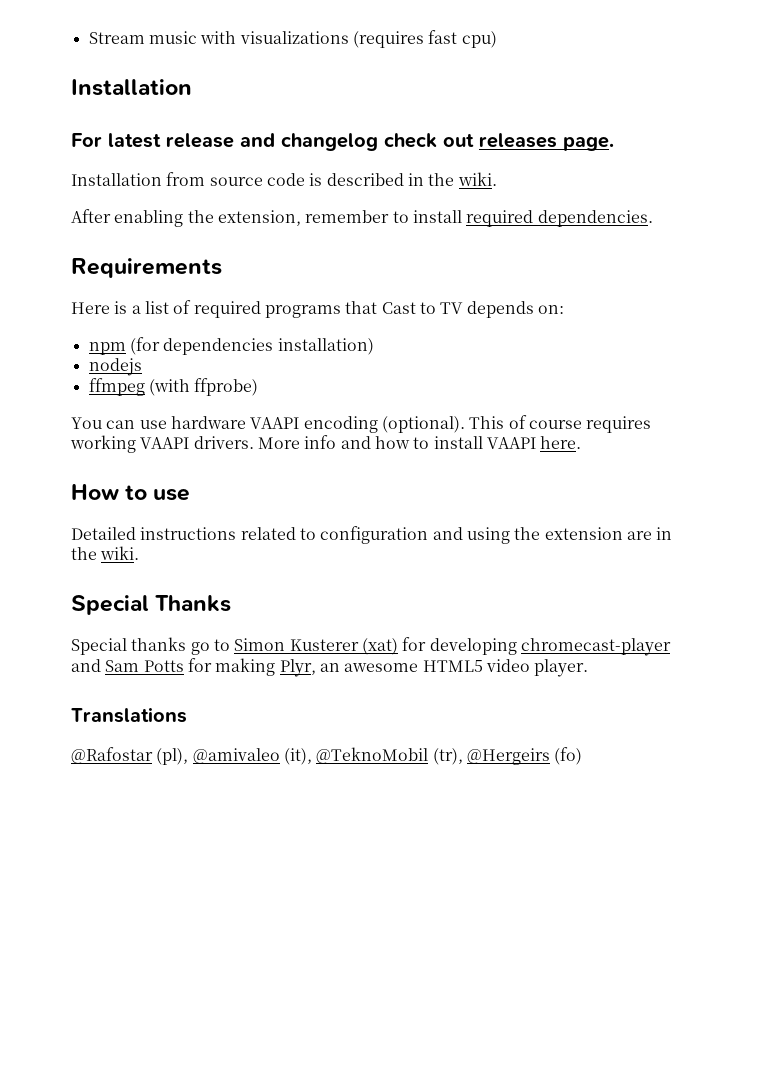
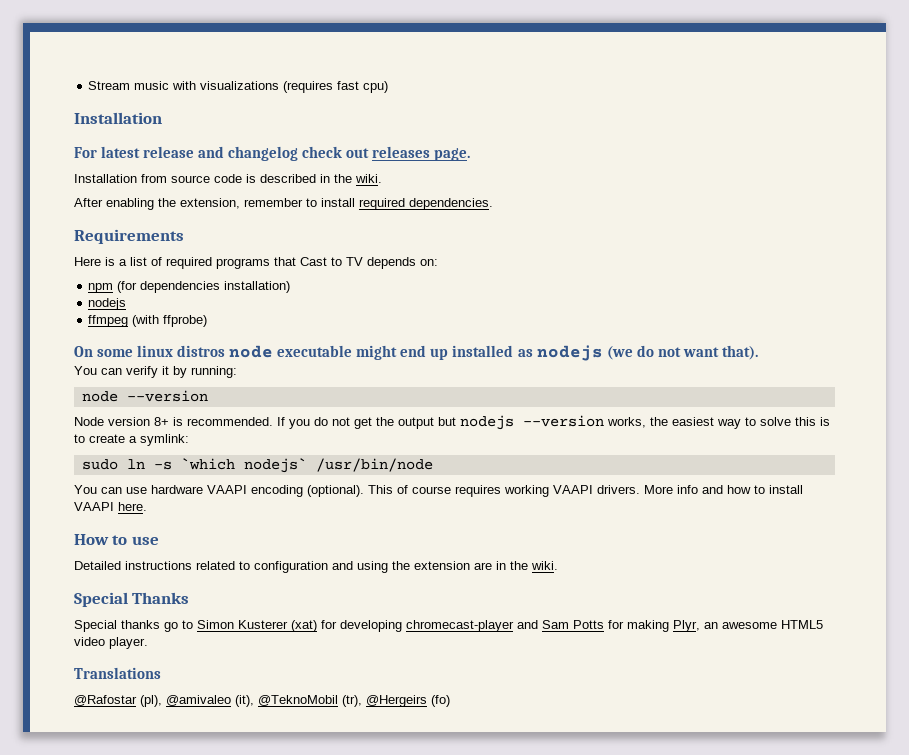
(259, 387) none -> [74,345,758,361] [74,366,237,378] [81,390,208,402] [74,415,830,430] [74,434,189,446] [81,458,433,473] // On some linux distros node executable might end up installed as nodejs (we do not want that). // You can verify it by running: // node --version // Node version 8+ is recommended. If you do not get the output but nodejs --version works, the easiest way to solve this is to create a symlink: // sudo ln -s `which nodejs` /usr/bin/node

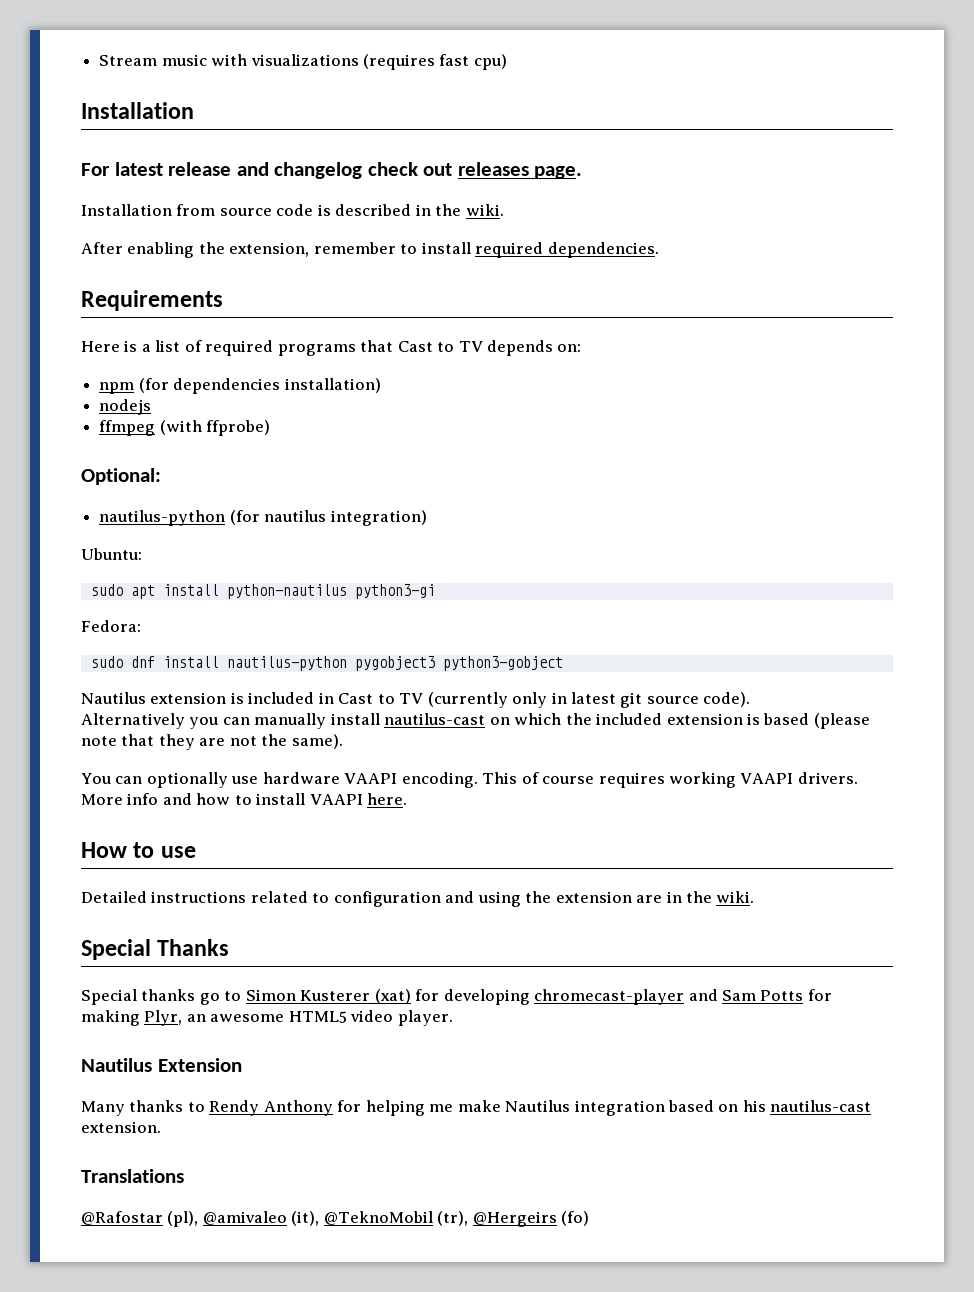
[74,345,758,361] [74,366,237,378] [81,390,208,402] [74,415,830,430] [74,434,189,446] [81,458,433,473] [74,485,122,494] On some linux distros node executable might end up installed as nodejs (we do not want that). // You can verify it by running: // node --version // Node version 8+ is recommended. If you do not get the output but nodejs --version works, the easiest way to solve this is to create a symlink: // sudo ln -s `which nodejs` /usr/bin/node // You can -> [81,468,161,485] [99,510,427,526] [81,548,142,560] [90,584,435,599] [81,620,141,632] [90,656,563,671] [81,692,751,708] [81,713,870,729] [81,734,343,750] [81,772,228,788] Optional: // nautilus-python (for nautilus integration) // Ubuntu: // sudo apt install python-nautilus python3-gi // Fedora: // sudo dnf install nautilus-python pygobject3 python3-gobject // Nautilus extension is included in Cast to TV (currently only in latest git source code). // Alternatively you can manually install nautilus-cast on which the included extension is based (please note that they are not the same). // You can optionally
[251,485,364,497] encoding (optional). -> [401,772,478,788] encoding.
(148, 643) none -> [81,1058,242,1072] [81,1100,872,1116] [81,1121,161,1133] // Nautilus Extension // Many thanks to Rendy Anthony for helping me make Nautilus integration based on his nautilus-cast extension.

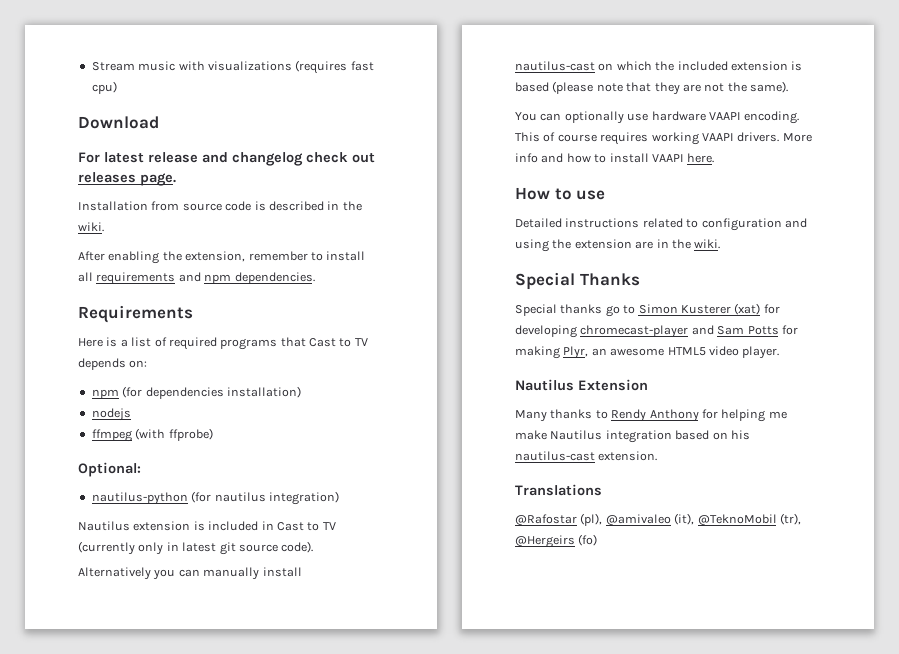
[81,102,194,119] Installation -> [78,116,159,129] Download
[475,242,544,258] required -> [78,272,232,285] all requirements and npm
[81,548,142,560] [90,584,435,599] [81,620,141,632] [90,656,563,671] // Ubuntu: // sudo apt install python-nautilus python3-gi // Fedora: // sudo dnf install nautilus-python pygobject3 python3-gobject -> (339, 498) none

